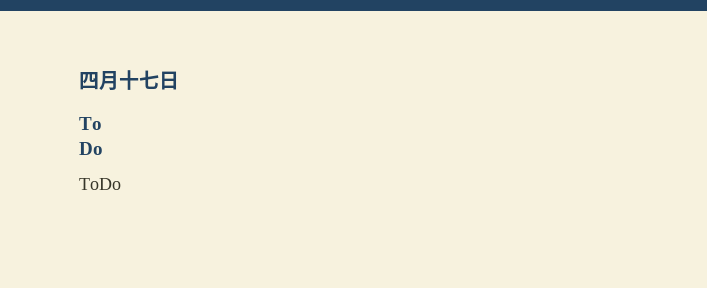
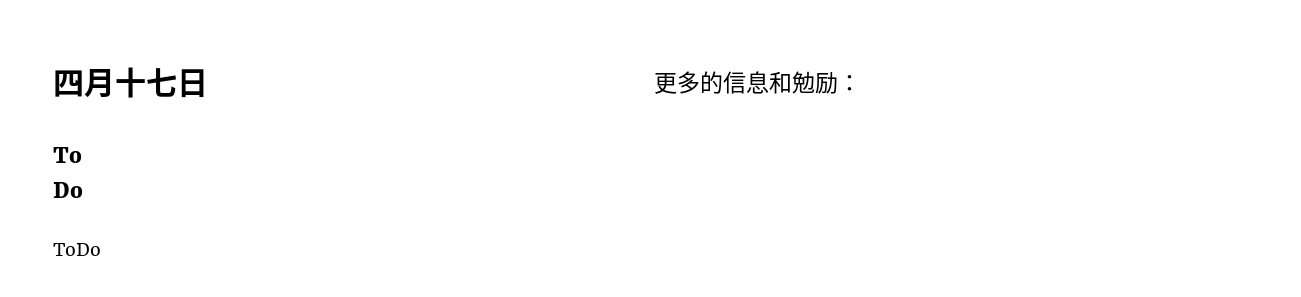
(121, 184) none -> [654,71,861,94] // 更多的信息和勉励：

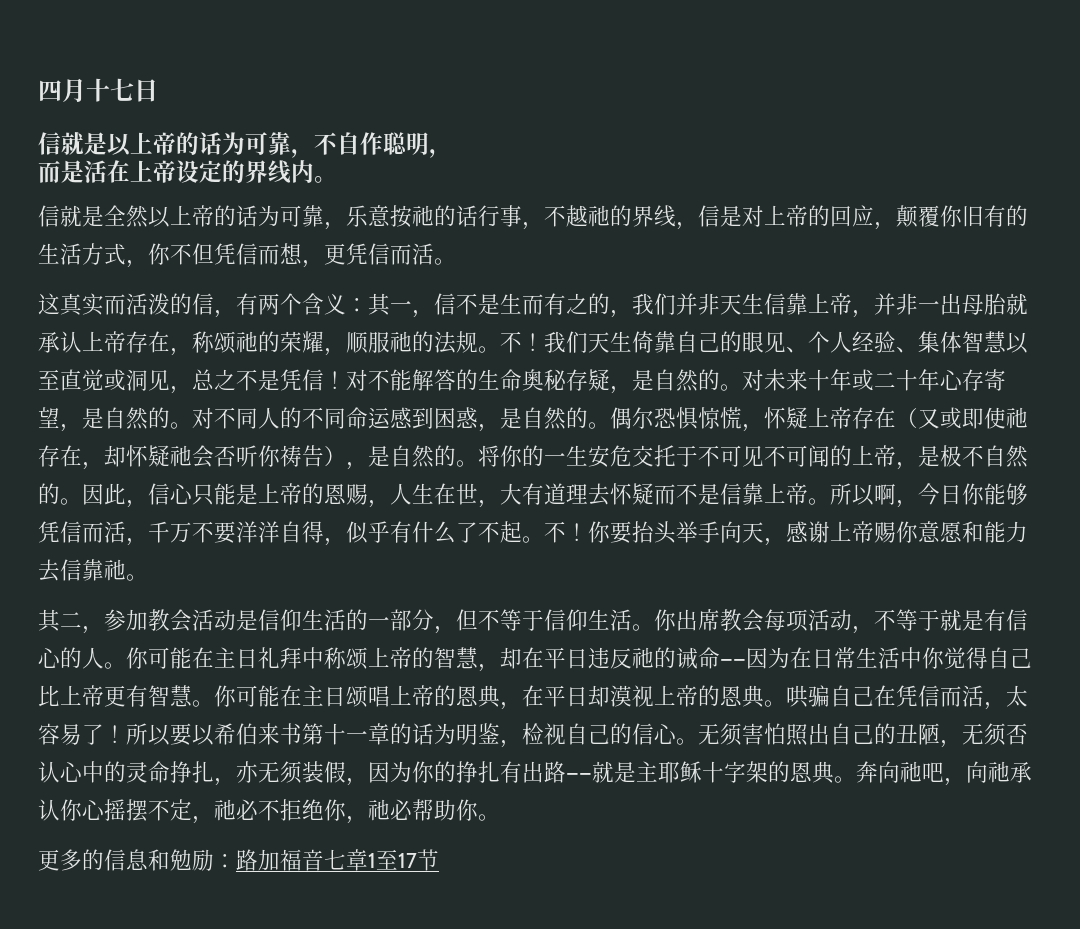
[53,147,82,163] [53,182,83,198] [53,243,101,256] To // Do // ToDo -> [38,132,452,158] [38,160,337,184] [38,205,1028,230] [38,243,456,268] [38,293,1028,318] [38,331,1028,356] [38,369,1006,394] [38,407,1028,432] [38,445,1028,470] [38,483,1028,508] [38,521,1028,546] [38,559,148,582] [38,609,1028,634] [38,647,1032,672] [38,685,1028,710] [38,723,1028,748] [38,761,1032,786] [38,799,500,824] 信就是以上帝的话为可靠，不自作聪明， // 而是活在上帝设定的界线内。 // 信就是全然以上帝的话为可靠，乐意按祂的话行事，不越祂的界线，信是对上帝的回应，颠覆你旧有的生活方式，你不但凭信而想，更凭信而活。 // 这真实而活泼的信，有两个含义：其一，信不是生而有之的，我们并非天生信靠上帝，并非一出母胎就承认上帝存在，称颂祂的荣耀，顺服祂的法规。不！我们天生倚靠自己的眼见、个人经验、集体智慧以至直觉或洞见，总之不是凭信！对不能解答的生命奥秘存疑，是自然的。对未来十年或二十年心存寄望，是自然的。对不同人的不同命运感到困惑，是自然的。偶尔恐惧惊慌，怀疑上帝存在（又或即使祂存在，却怀疑祂会否听你祷告），是自然的。将你的一生安危交托于不可见不可闻的上帝，是极不自然的。因此，信心只能是上帝的恩赐，人生在世，大有道理去怀疑而不是信靠上帝。所以啊，今日你能够凭信而活，千万不要洋洋自得，似乎有什么了不起。不！你要抬头举手向天，感谢上帝赐你意愿和能力去信靠祂。 // 其二，参加教会活动是信仰生活的一部分，但不等于信仰生活。你出席教会每项活动，不等于就是有信心的人。你可能在主日礼拜中称颂上帝的智慧，却在平日违反祂的诫命——因为在日常生活中你觉得自己比上帝更有智慧。你可能在主日颂唱上帝的恩典，在平日却漠视上帝的恩典。哄骗自己在凭信而活，太容易了！所以要以希伯来书第十一章的话为明鉴，检视自己的信心。无须害怕照出自己的丑陋，无须否认心中的灵命挣扎，亦无须装假，因为你的挣扎有出路——就是主耶稣十字架的恩典。奔向祂吧，向祂承认你心摇摆不定，祂必不拒绝你，祂必帮助你。
(861, 83) none -> [236,849,439,871] 路加福音七章1至17节

